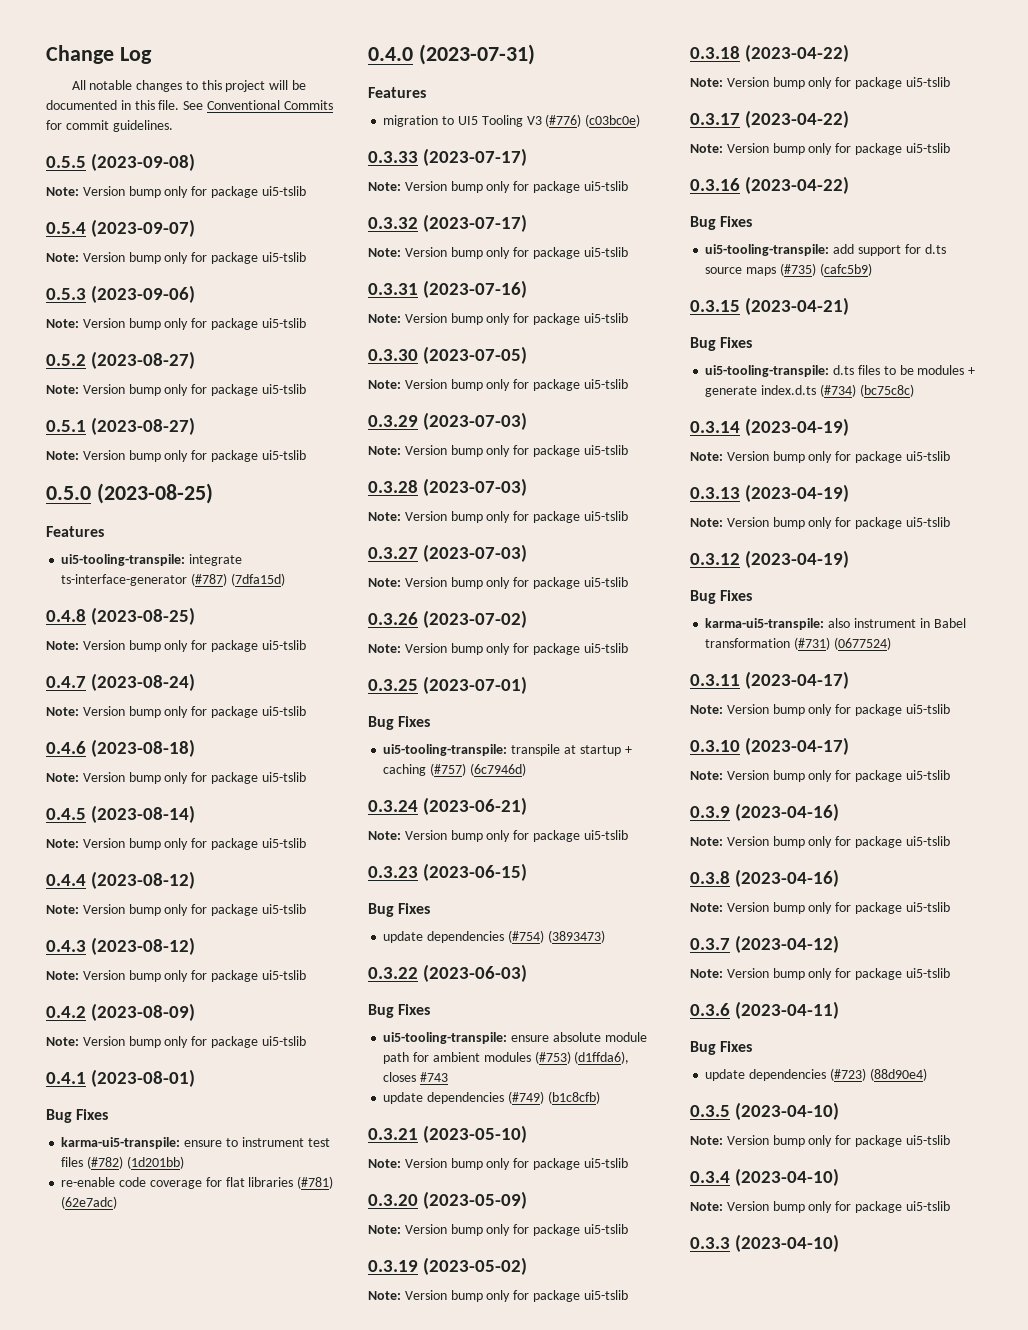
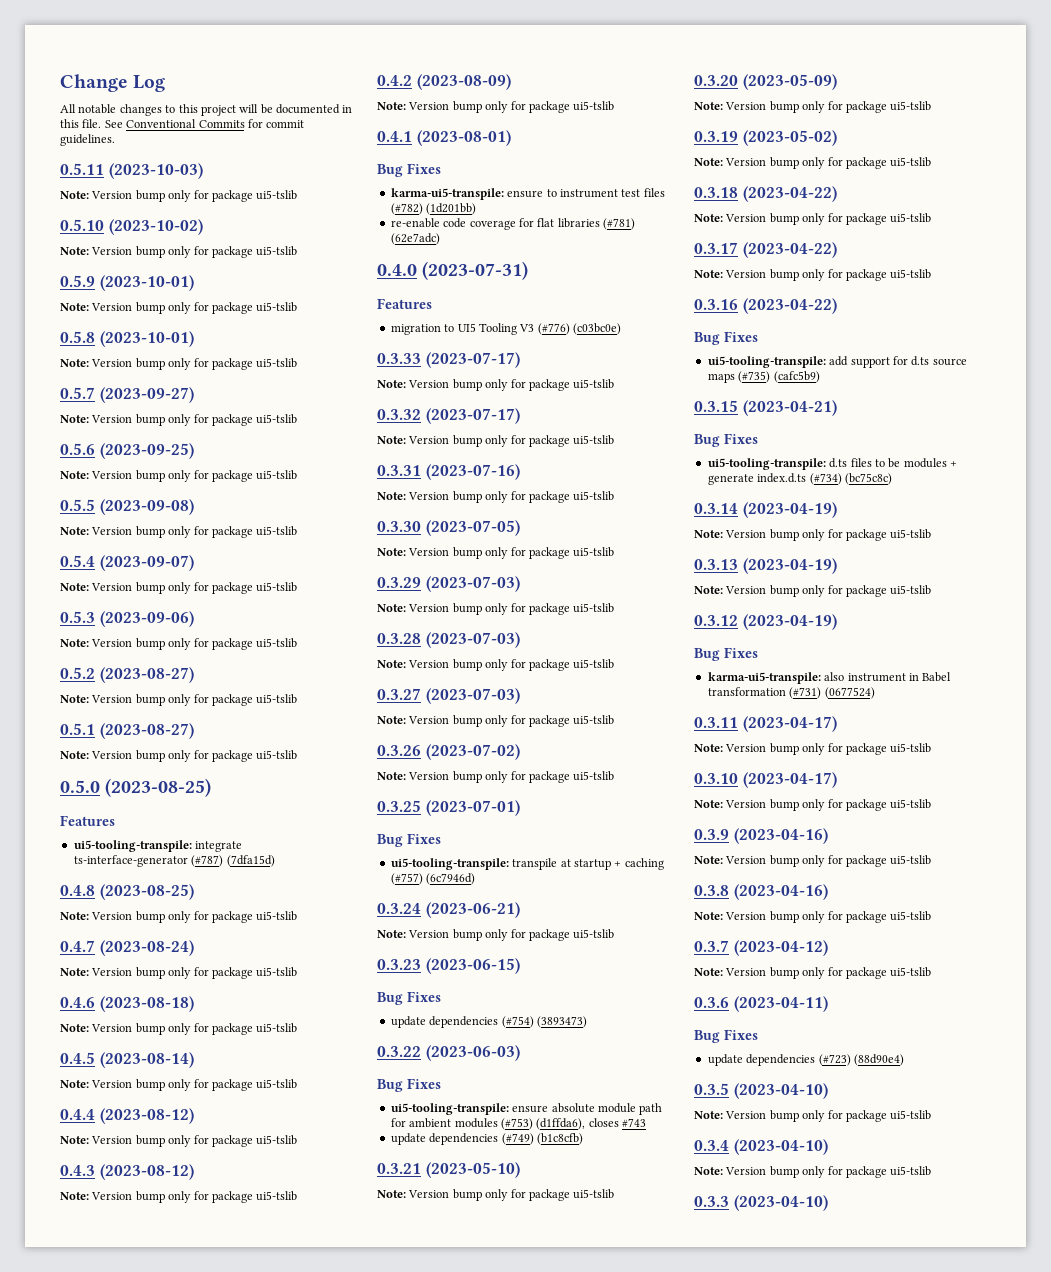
(173, 126) none -> [60,163,203,179] [60,190,298,202] [60,219,203,235] [60,246,298,258] [60,275,194,291] [60,302,298,314] [60,331,194,347] [60,358,298,370] [60,387,194,403] [60,414,298,426] [60,443,194,459] [60,470,298,482] // 0.5.11 (2023-10-03) // Note: Version bump only for package ui5-tslib // 0.5.10 (2023-10-02) // Note: Version bump only for package ui5-tslib // 0.5.9 (2023-10-01) // Note: Version bump only for package ui5-tslib // 0.5.8 (2023-10-01) // Note: Version bump only for package ui5-tslib // 0.5.7 (2023-09-27) // Note: Version bump only for package ui5-tslib // 0.5.6 (2023-09-25) // Note: Version bump only for package ui5-tslib

